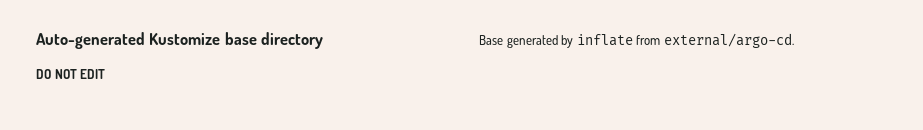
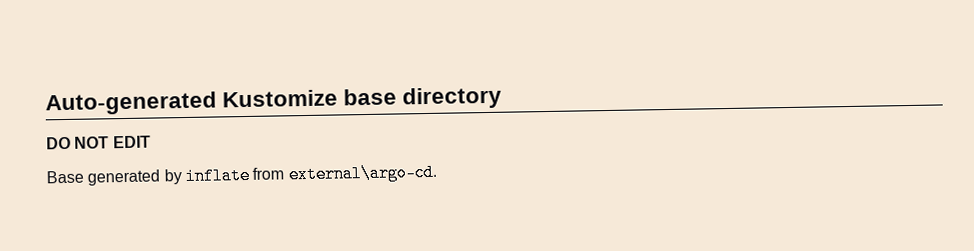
[663,33,794,48] external/argo-cd. -> [287,163,437,184] external\argo-cd.

